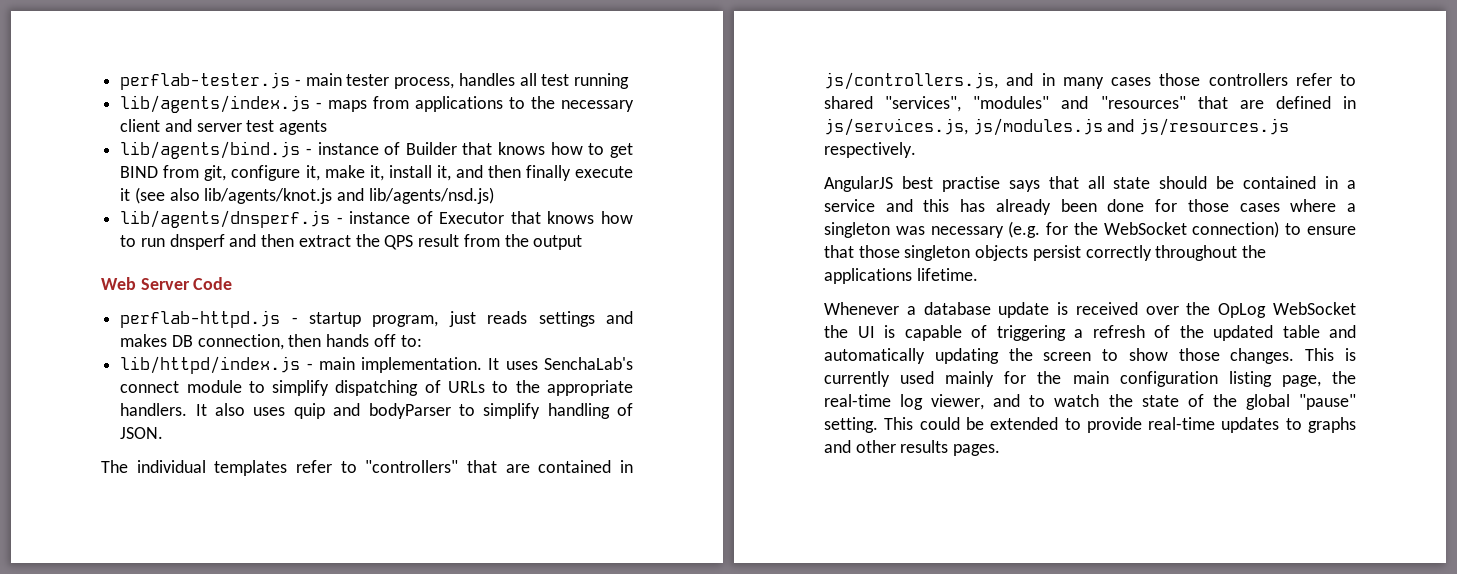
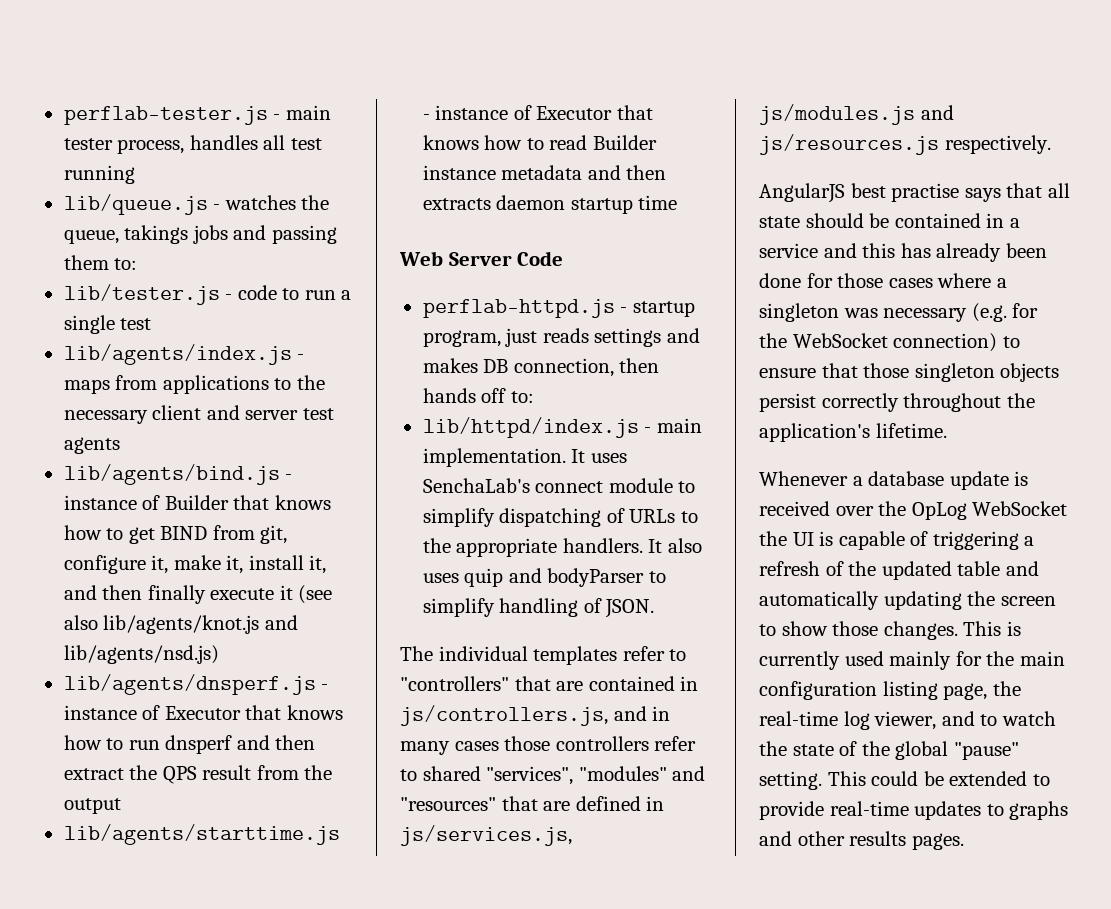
(630, 81) none -> [63,194,330,215] [63,225,337,244] [63,255,138,270] [63,284,352,305] [63,315,152,334] // lib/queue.js - watches the queue, takings jobs and passing them to: // lib/tester.js - code to run a single test
(583, 242) none -> [63,824,340,845] [422,105,653,120] [422,135,657,150] [422,165,667,180] [422,195,678,214] // lib/agents/starttime.js - instance of Executor that knows how to read Builder instance metadata and then extracts daemon startup time
[824,268,912,284] applications -> [759,423,870,442] application's

